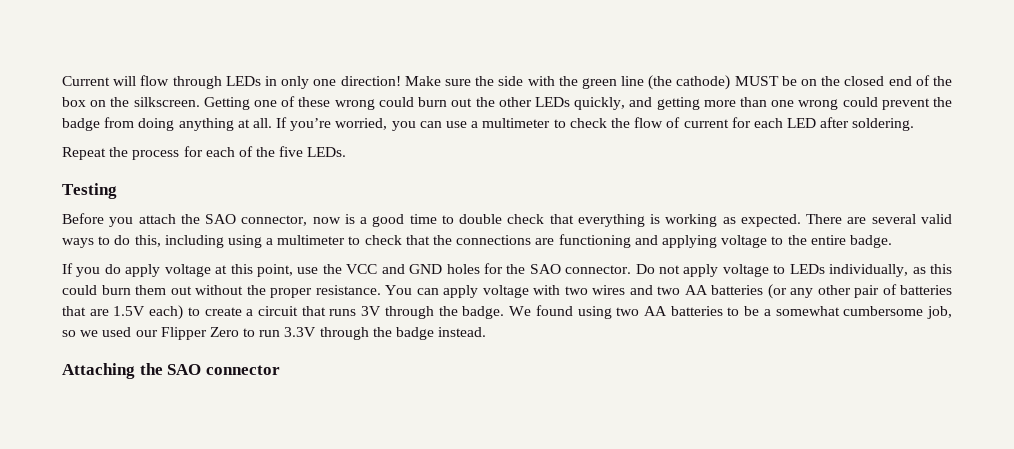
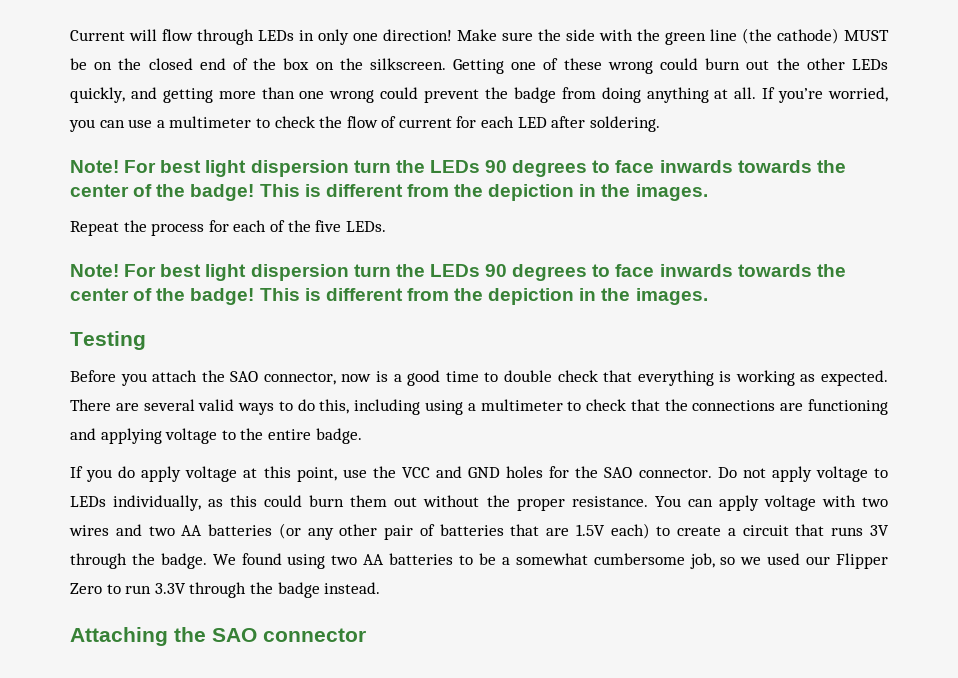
(915, 124) none -> [70,160,846,177] [70,184,708,201] // Note! For best light dispersion turn the LEDs 90 degrees to face inwards towards the center of the badge! This is different from the depiction in the images.
(347, 152) none -> [70,264,846,281] [70,288,708,305] // Note! For best light dispersion turn the LEDs 90 degrees to face inwards towards the center of the badge! This is different from the depiction in the images.

